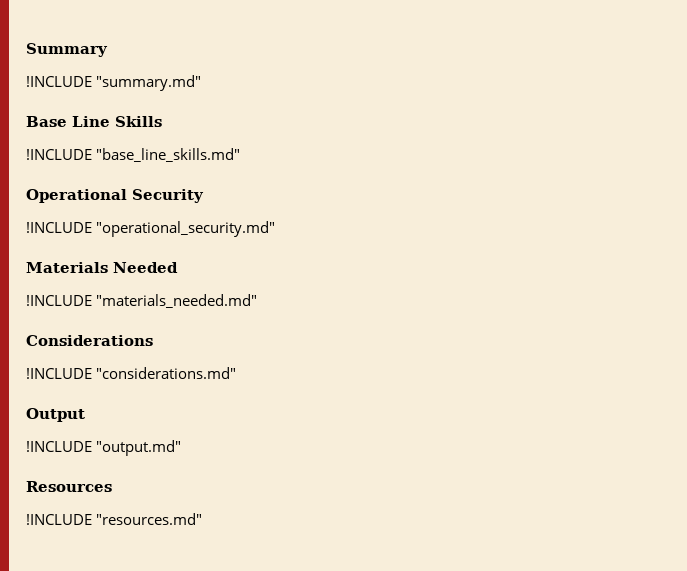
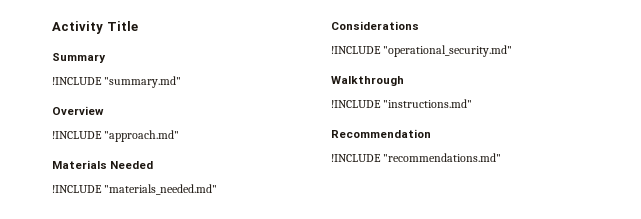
(26, 50) none -> [52,21,138,34] Activity Title //
[26,116,162,127] [26,148,241,162] [26,189,204,203] [26,221,276,237] Base Line Skills // !INCLUDE "base_line_skills.md" // Operational Security // !INCLUDE "operational_security.md" -> [52,106,104,115] [52,130,180,142] Overview // !INCLUDE "approach.md"
[96,367,237,379] [26,408,85,422] [26,440,182,456] [26,481,112,492] [26,513,203,525] "considerations.md" // Output // !INCLUDE "output.md" // Resources // !INCLUDE "resources.md" -> [383,45,513,57] [331,76,404,86] [331,99,473,108] [331,129,431,138] [331,153,502,162] "operational_security.md" // Walkthrough // !INCLUDE "instructions.md" // Recommendation // !INCLUDE "recommendations.md"

